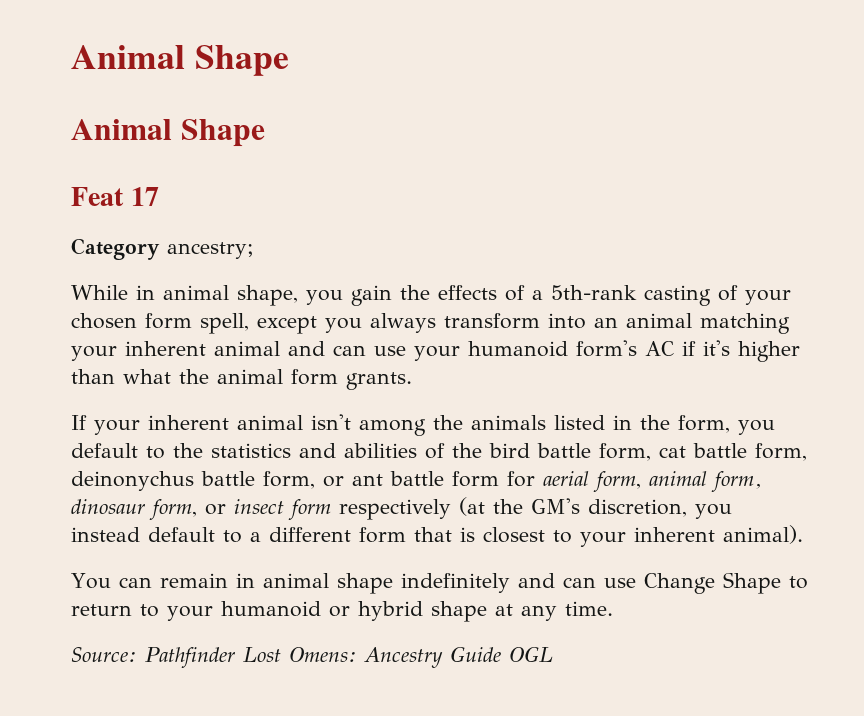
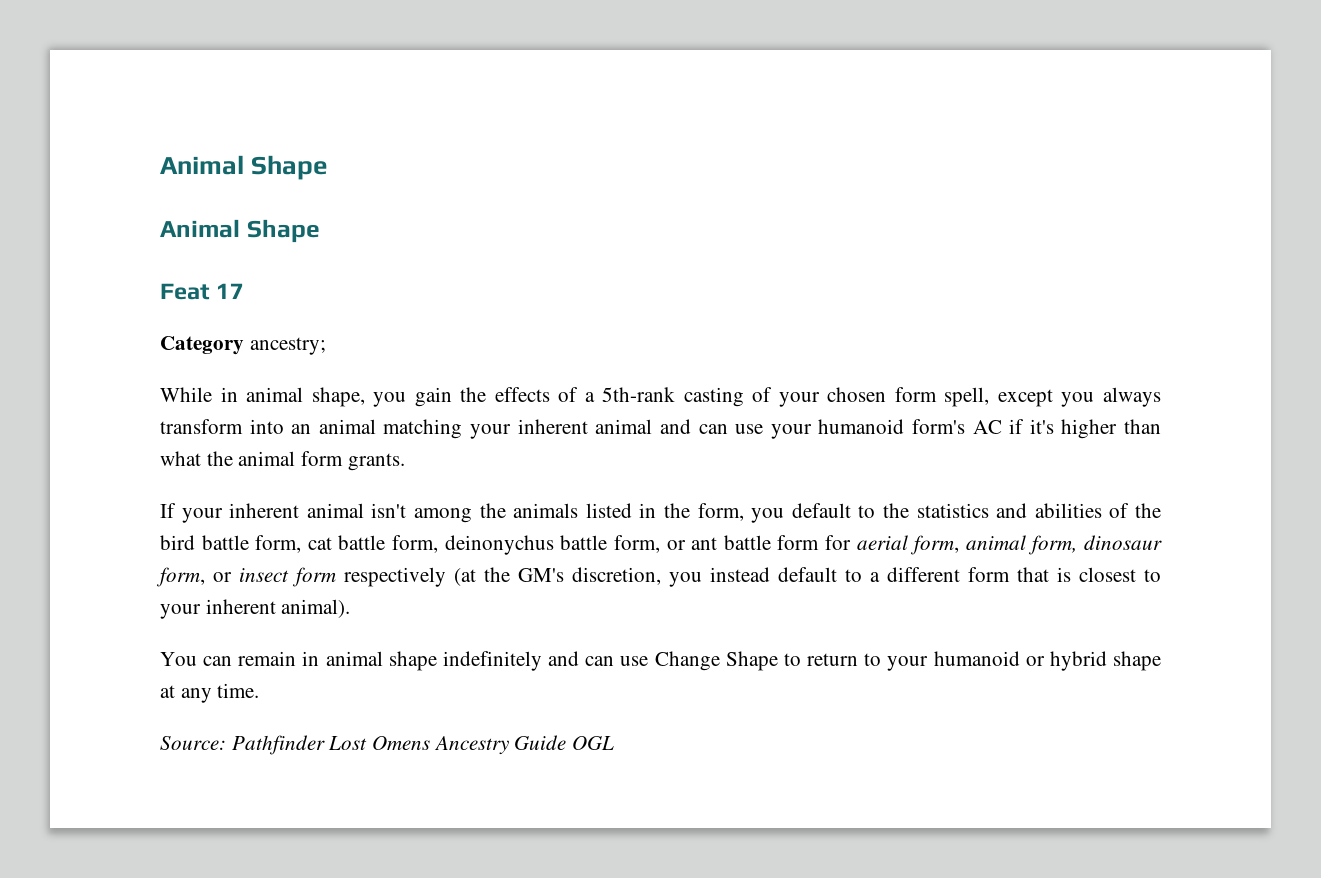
[288,647,357,662] Omens: -> [372,735,431,750] Omens

